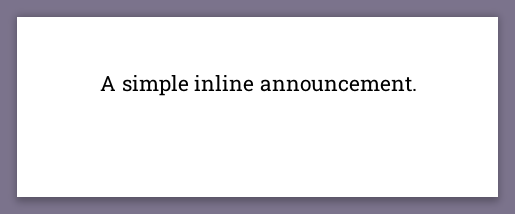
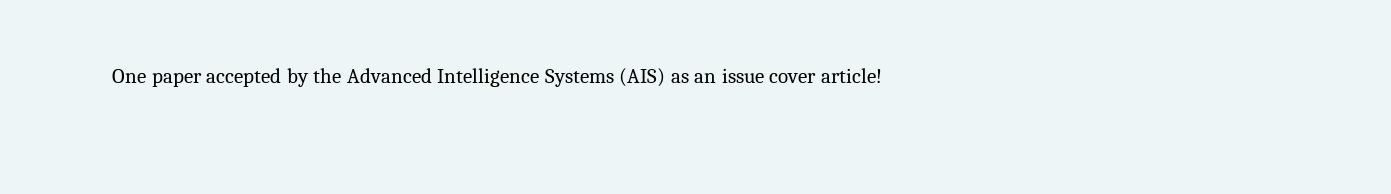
[100,75,418,96] A simple inline announcement. -> [112,68,882,87] One paper accepted by the Advanced Intelligence Systems (AIS) as an issue cover article!

